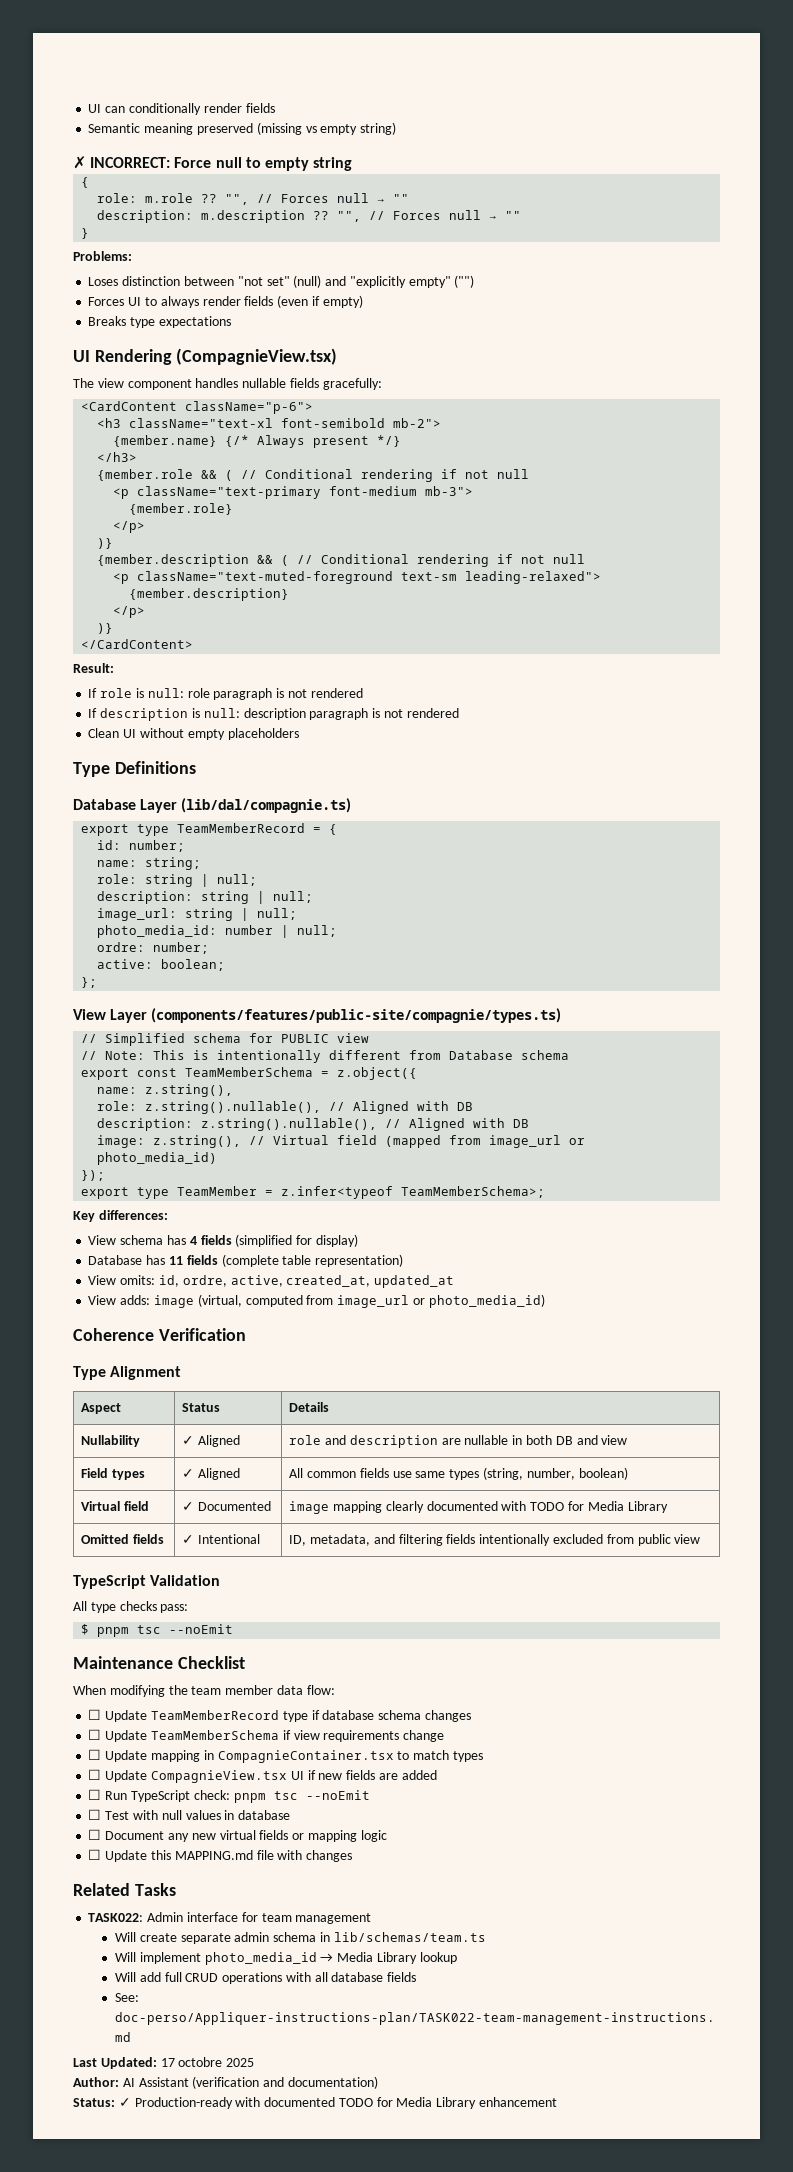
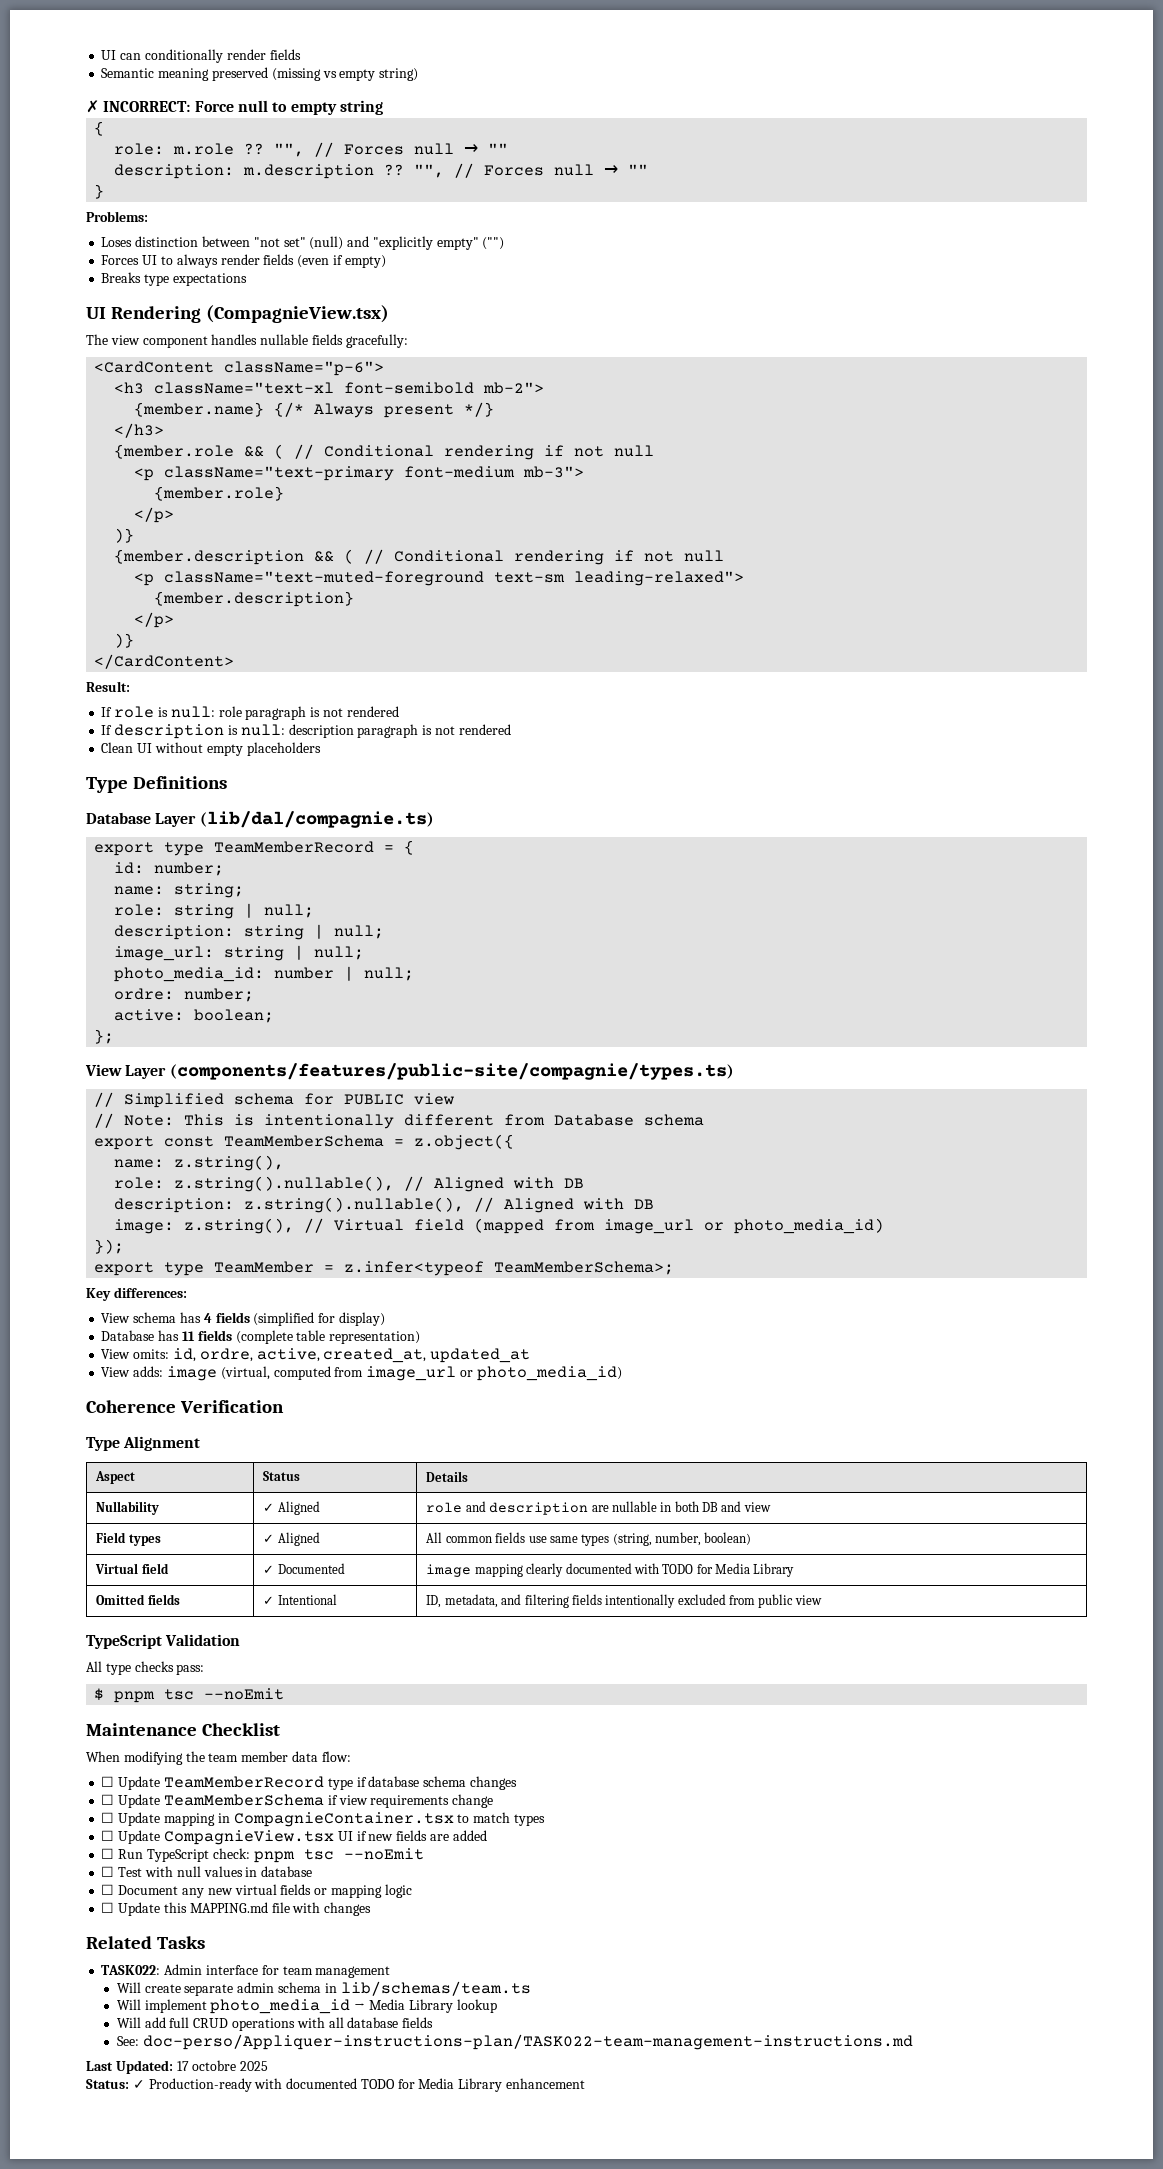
[73,2076,378,2089] // Author: AI Assistant (verification and documentation) -> (269, 2066) none

